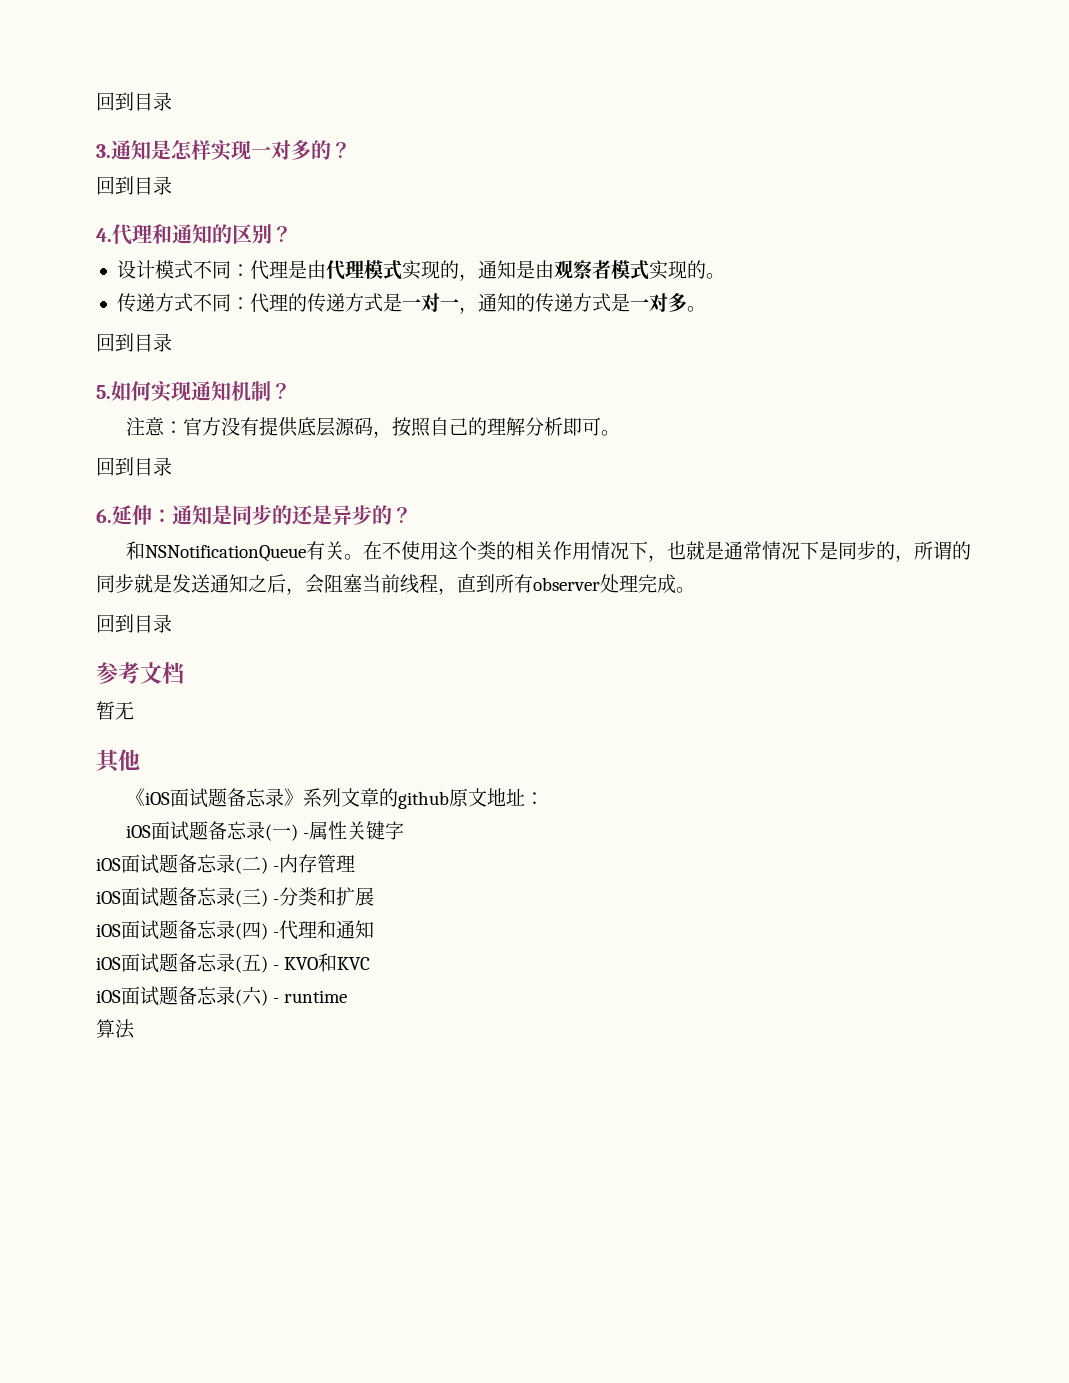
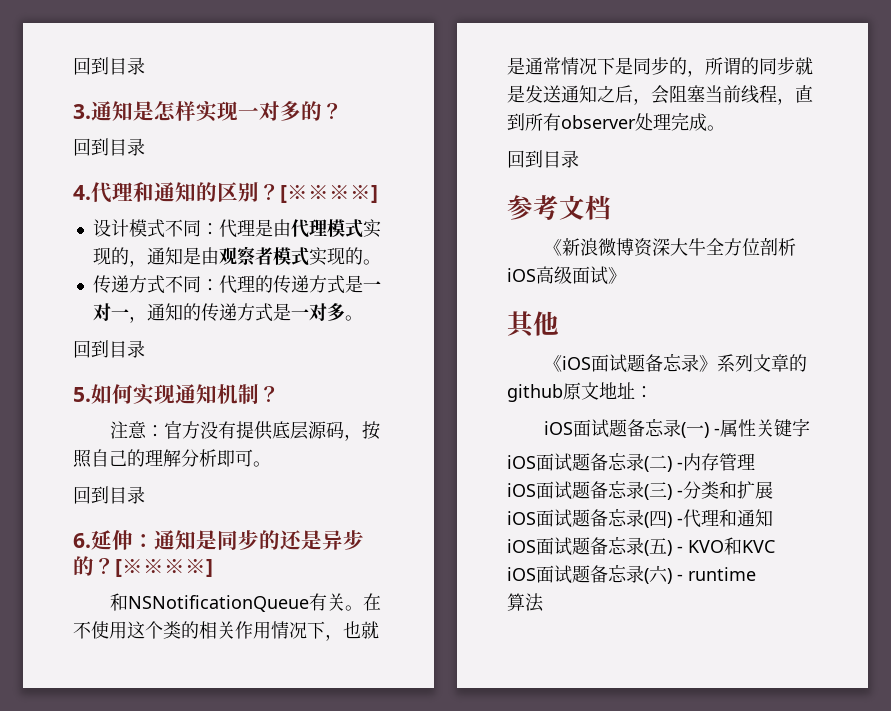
(292, 234) none -> [280,184,378,203] [※※※※]
(412, 515) none -> [115,558,213,577] [※※※※]
[96,701,134,720] 暂无 -> [543,238,796,257] [507,266,626,285] 《新浪微博资深大牛全方位剖析iOS高级面试》

